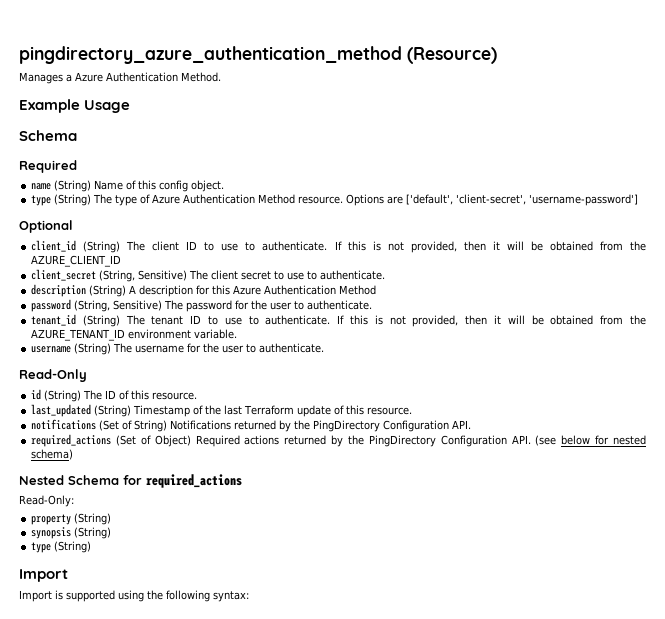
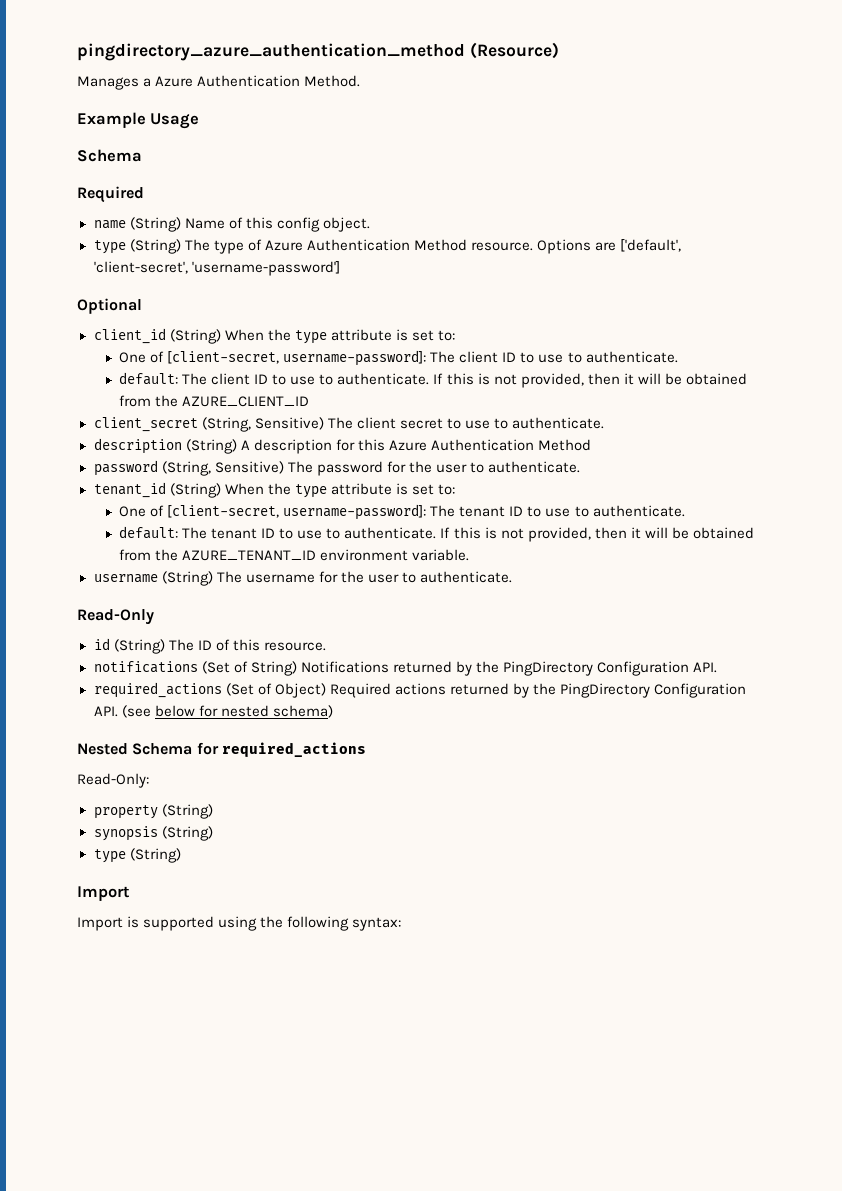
(121, 247) none -> [224,329,455,344] [119,350,678,366] [119,372,179,385] When the type attribute is set to: // One of [client-secret, username-password]: The client ID to use to authenticate. // default:
(120, 321) none -> [224,483,455,498] [119,504,685,520] [119,526,179,539] When the type attribute is set to: // One of [client-secret, username-password]: The tenant ID to use to authenticate. // default:
[31,404,413,417] // last_updated (String) Timestamp of the last Terraform update of this resource. -> (326, 646) none

